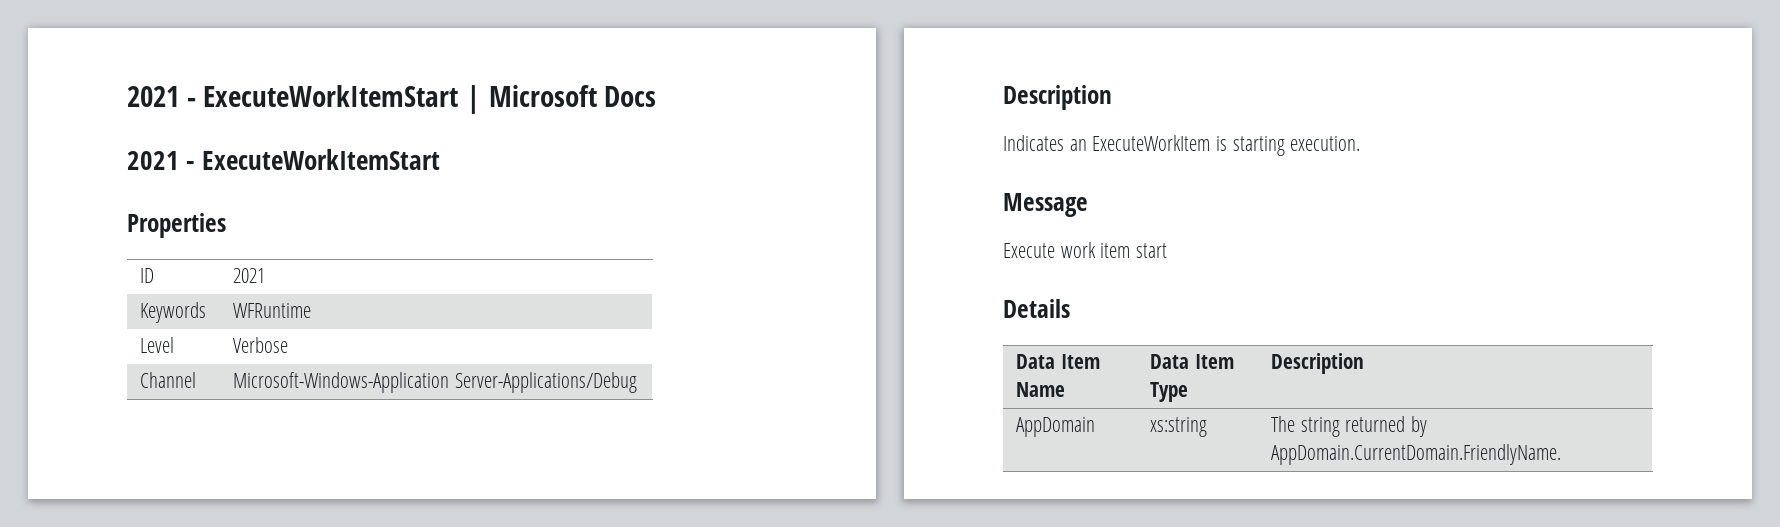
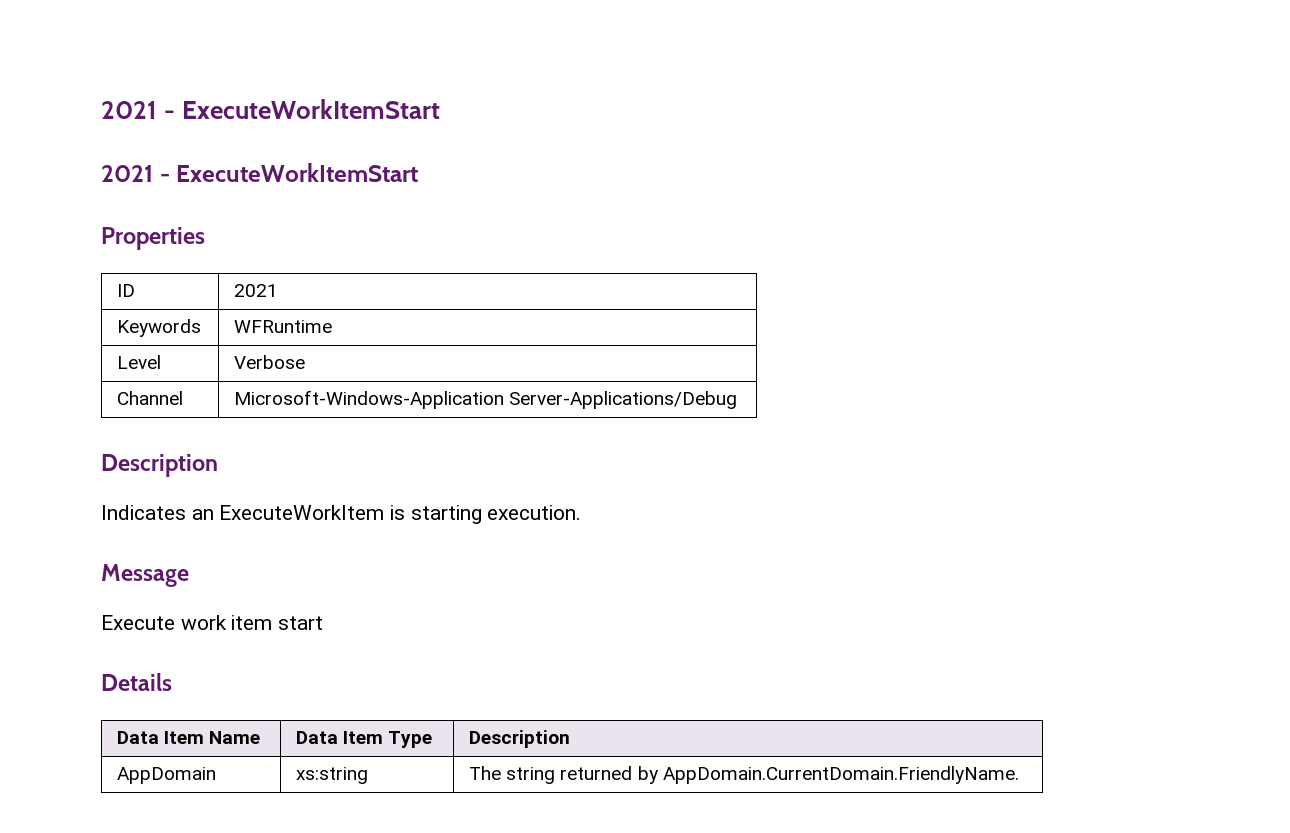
[127,85,657,114] 2021 - ExecuteWorkItemStart | Microsoft Docs -> [101,99,441,119] 2021 - ExecuteWorkItemStart

